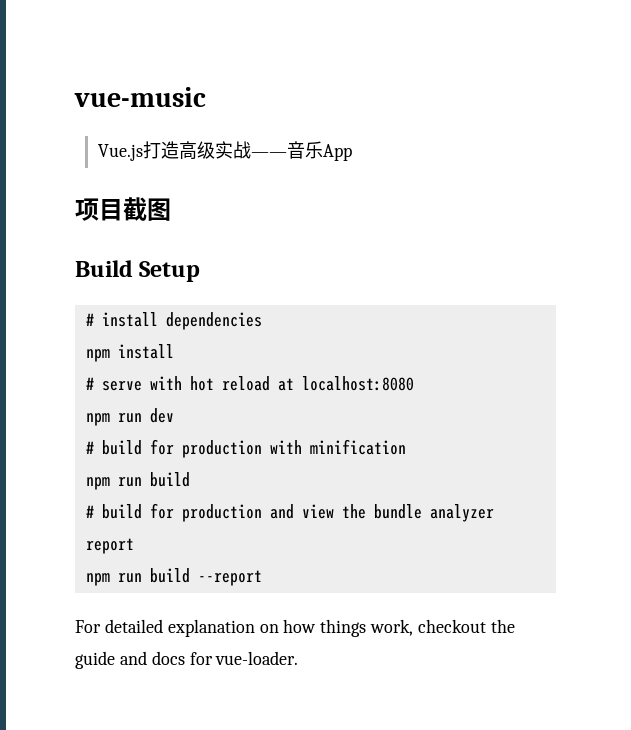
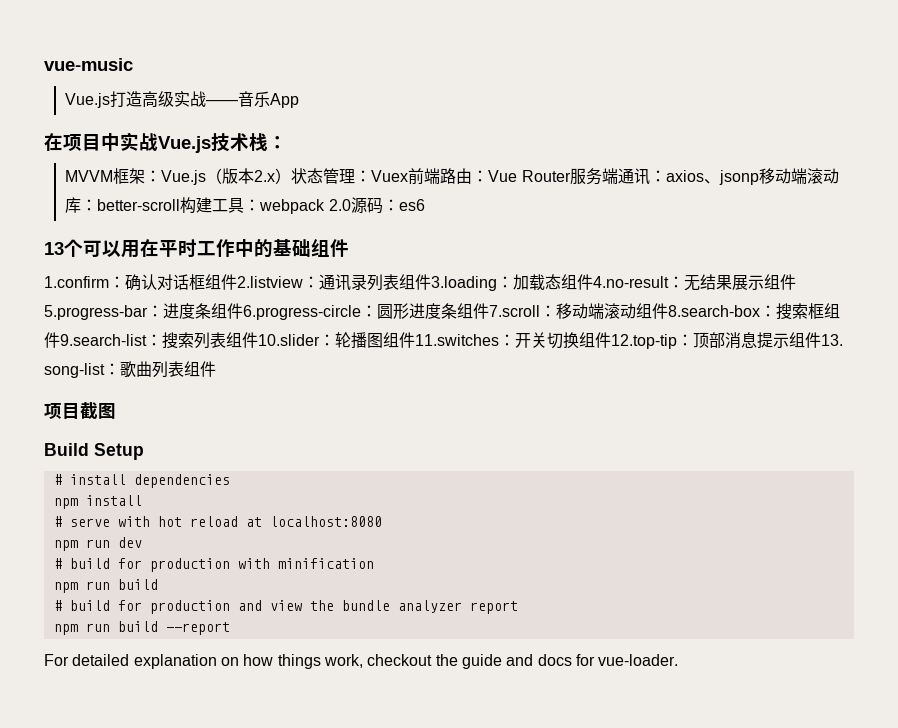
(352, 152) none -> [44,132,287,153] [65,168,839,185] [65,197,425,214] [44,238,349,258] [44,274,796,291] [44,303,840,320] [44,332,843,349] [44,361,216,378] // 在项目中实战Vue.js技术栈： // MVVM框架：Vue.js（版本2.x）状态管理：Vuex前端路由：Vue Router服务端通讯：axios、jsonp移动端滚动库：better-scroll构建工具：webpack 2.0源码：es6 // 13个可以用在平时工作中的基础组件 // 1.confirm：确认对话框组件2.listview：通讯录列表组件3.loading：加载态组件4.no-result：无结果展示组件5.progress-bar：进度条组件6.progress-circle：圆形进度条组件7.scroll：移动端滚动组件8.search-box：搜索框组件9.search-list：搜索列表组件10.slider：轮播图组件11.switches：开关切换组件12.top-tip：顶部消息提示组件13. song-list：歌曲列表组件

